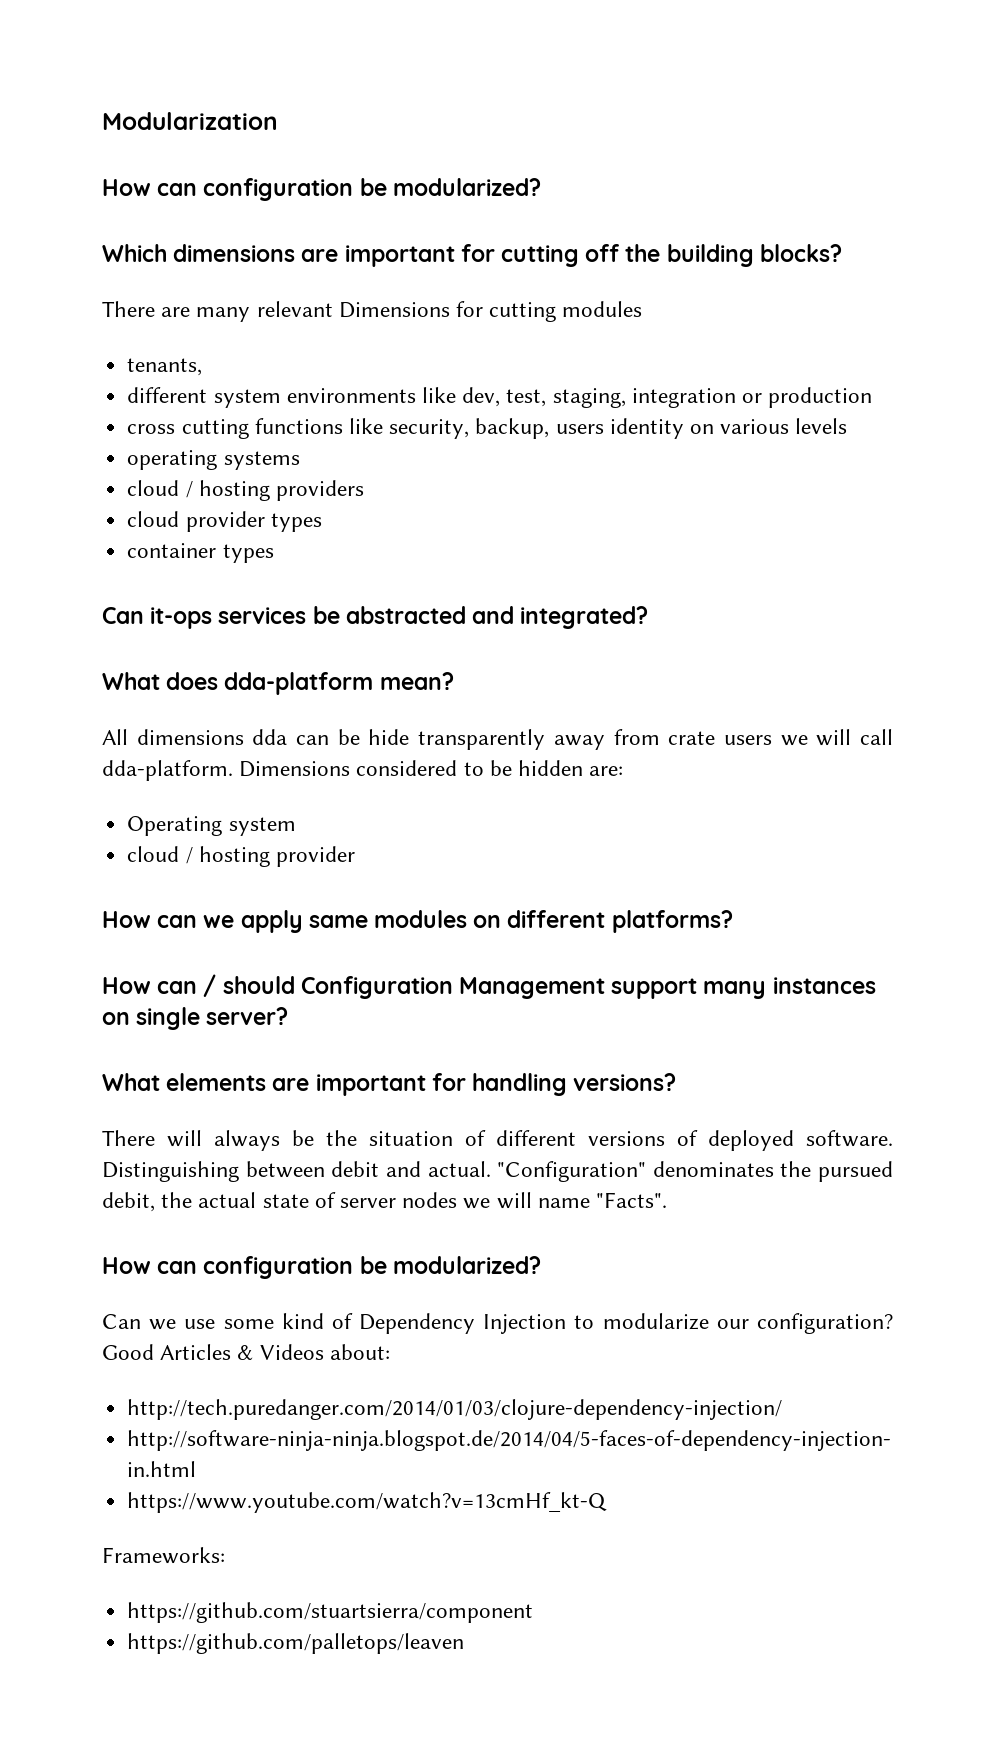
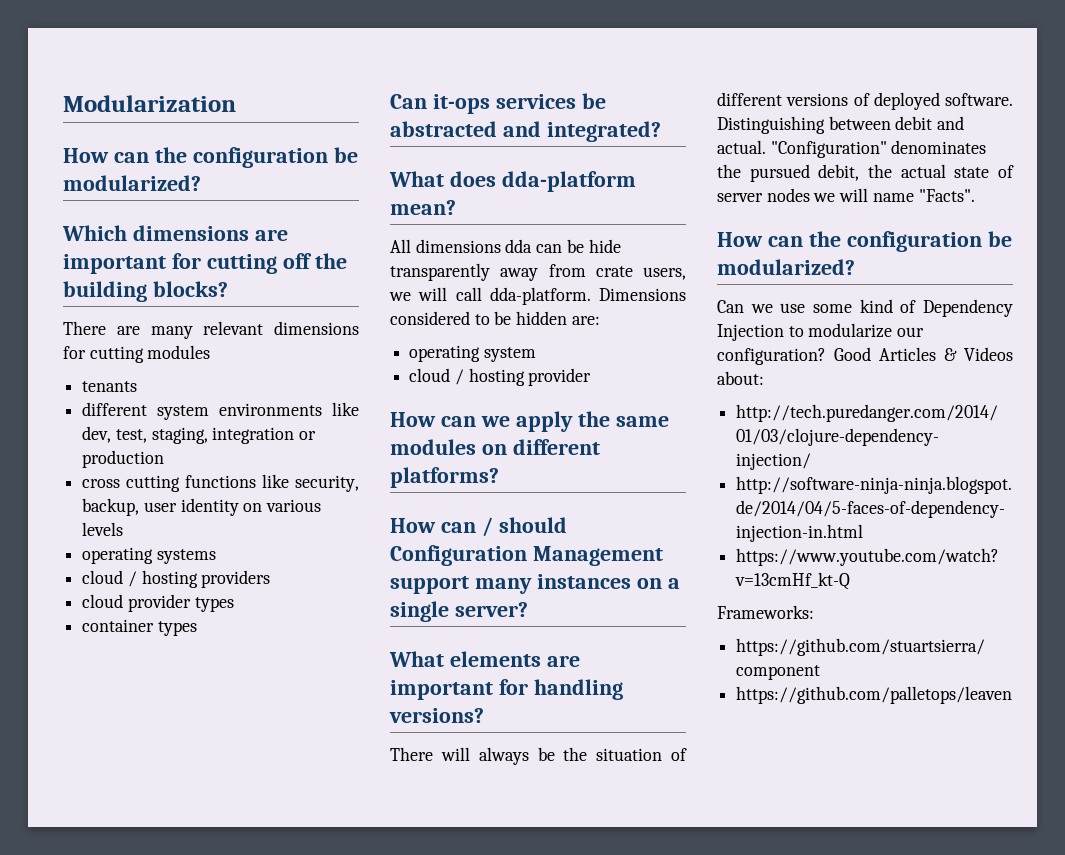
(198, 189) none -> [154,147,187,163] the
[338,302,450,318] Dimensions -> [274,321,359,335] dimensions
[127,358,203,376] tenants, -> [82,381,138,392] tenants
[555,424,604,434] users -> [143,502,177,512] user
[723,735,772,745] users -> [643,267,686,280] users,
[127,816,223,836] Operating -> [409,345,481,362] operating
(303, 921) none -> [577,411,610,427] the
(130, 1018) none -> [667,578,680,589] a
(198, 1267) none -> [808,231,841,247] the

